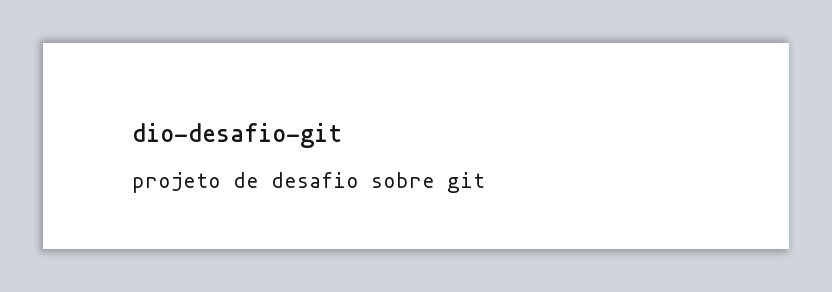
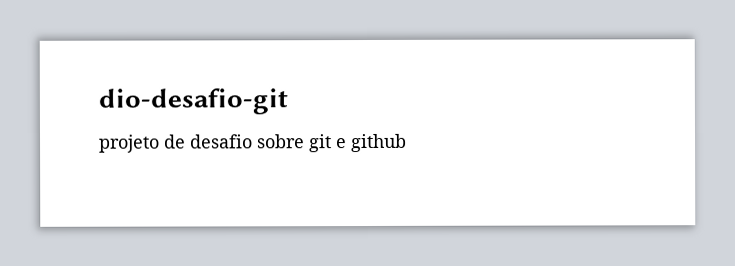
(485, 182) none -> [336,133,407,153] e github

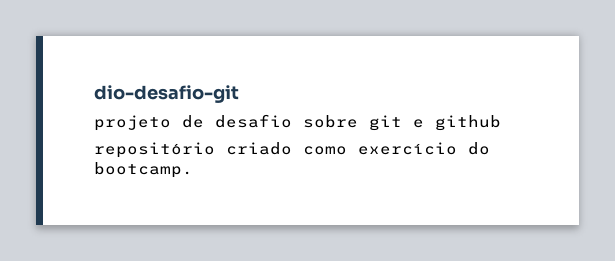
(407, 143) none -> [94,142,490,158] [94,162,193,178] // repositório criado como exercício do bootcamp.

